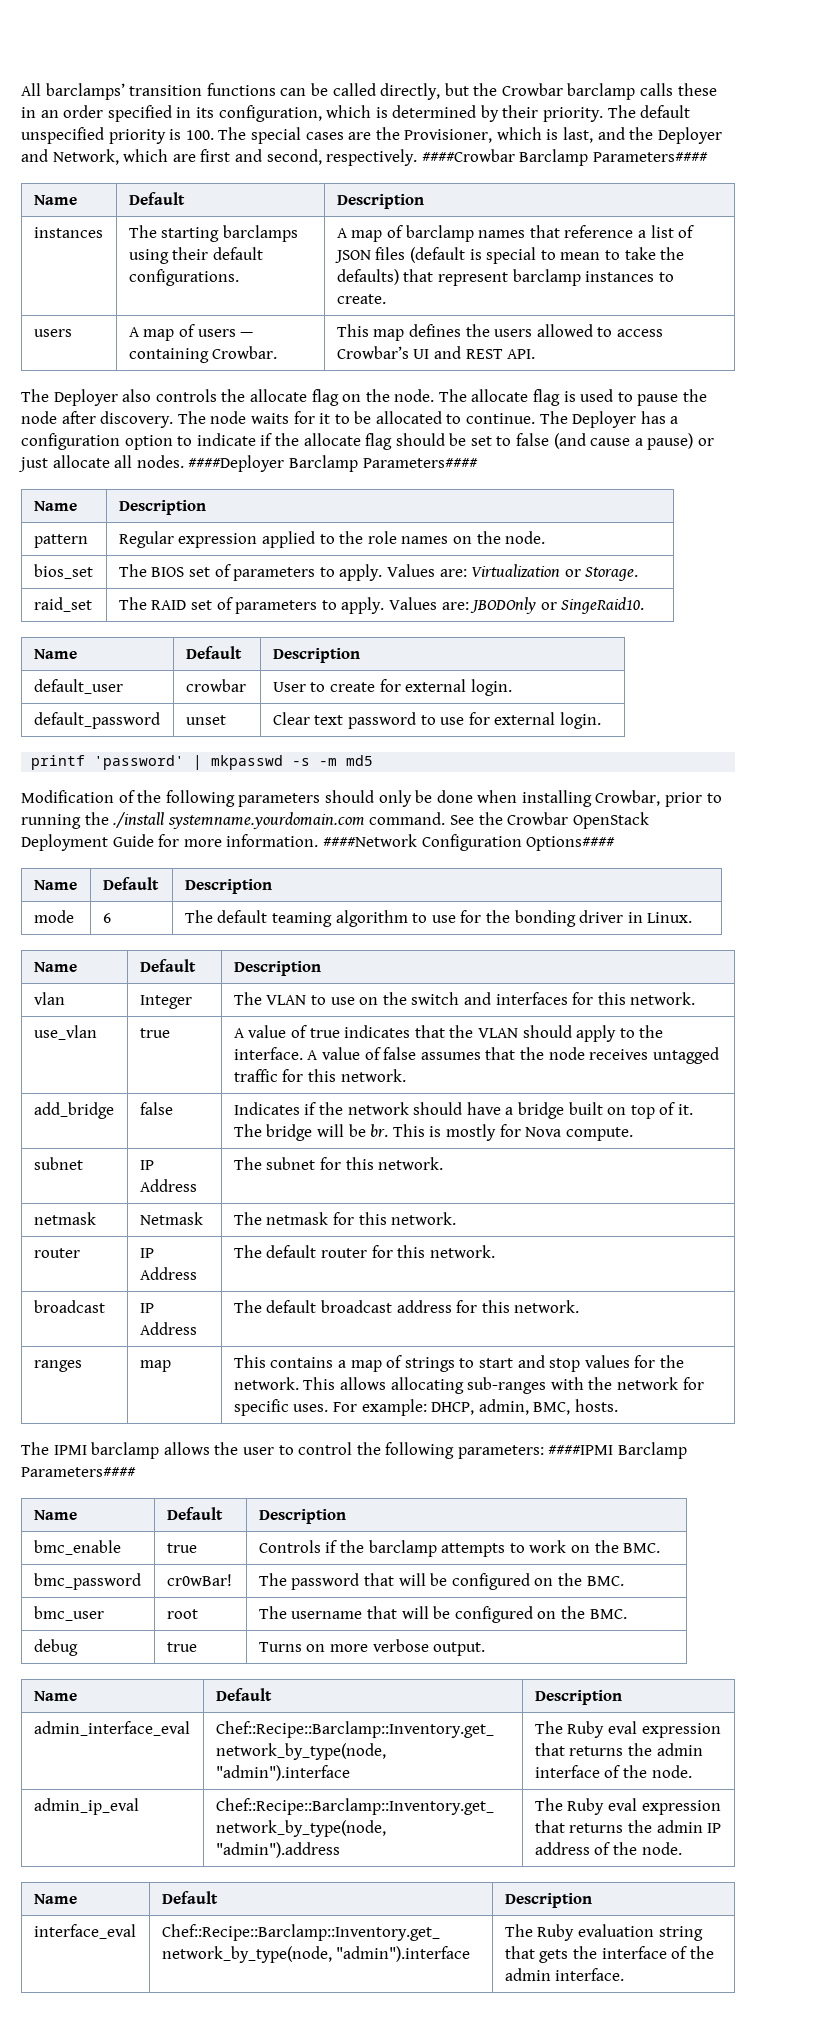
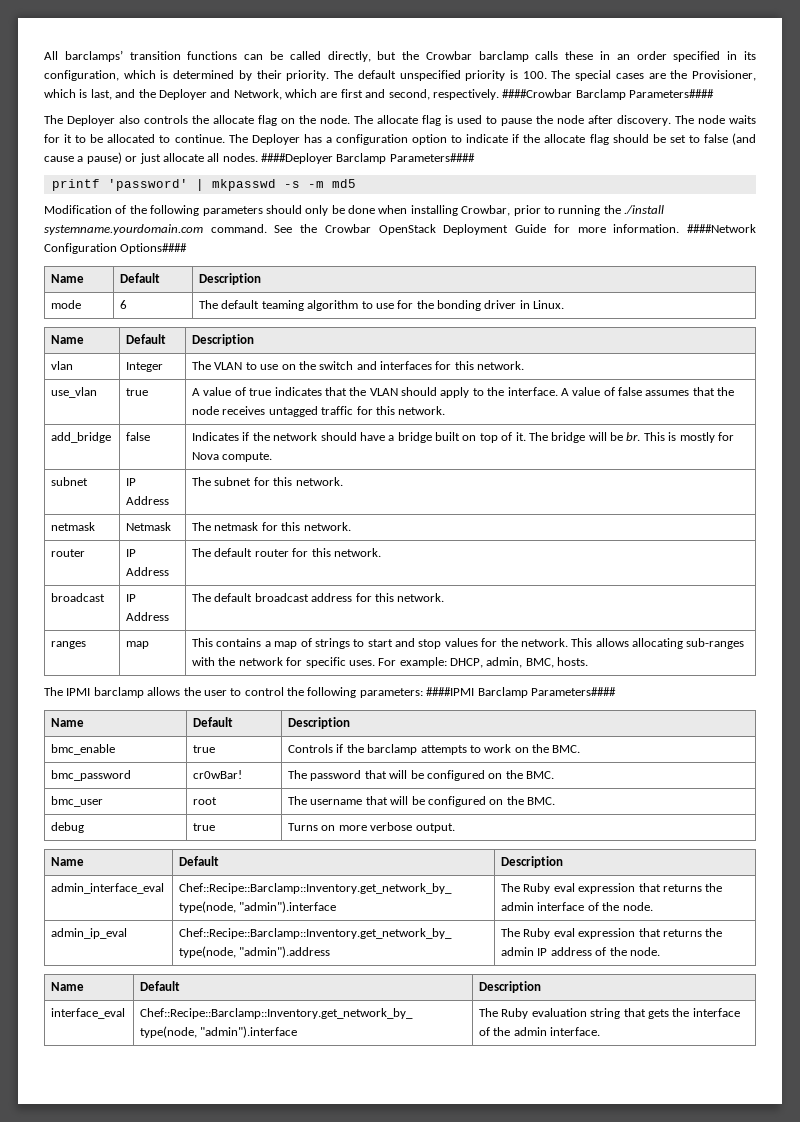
[33,195,77,205] [128,192,185,205] [336,194,424,209] [33,227,103,238] [128,225,299,242] [128,247,264,264] [128,269,239,286] [336,225,695,242] [334,247,685,264] [336,269,674,286] [336,294,386,304] [33,329,72,337] [128,324,254,341] [128,346,278,363] [336,324,663,341] [336,346,536,359] // Name | Default | Description // instances | The starting barclamps using their default configurations. | A map of barclamp names that reference a list of JSON files (default is special to mean to take the defaults) that represent barclamp instances to create. // users | A map of users — containing Crowbar. | This map defines the users allowed to access Crowbar’s UI and REST API. -> (714, 93) none
[33,501,77,511] [118,500,206,515] [33,534,88,548] [118,531,546,548] [33,564,93,579] [118,564,639,581] [33,597,92,612] [118,597,645,614] [33,649,77,659] [185,646,242,659] [272,648,360,663] [33,679,123,694] [185,679,246,692] [272,679,512,696] [33,712,160,729] [185,715,226,725] [272,712,601,729] // Name | Description // pattern | Regular expression applied to the role names on the node. // bios_set | The BIOS set of parameters to apply. Values are: Virtualization or Storage. // raid_set | The RAID set of parameters to apply. Values are: JBODOnly or SingeRaid10. // Name | Default | Description // default_user | crowbar | User to create for external login. // default_password | unset | Clear text password to use for external login. -> (475, 157) none

